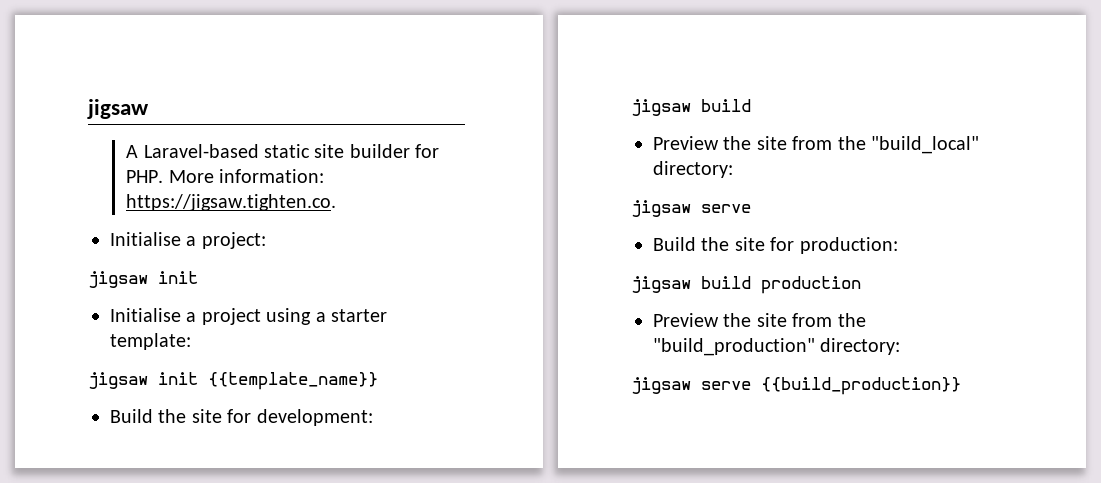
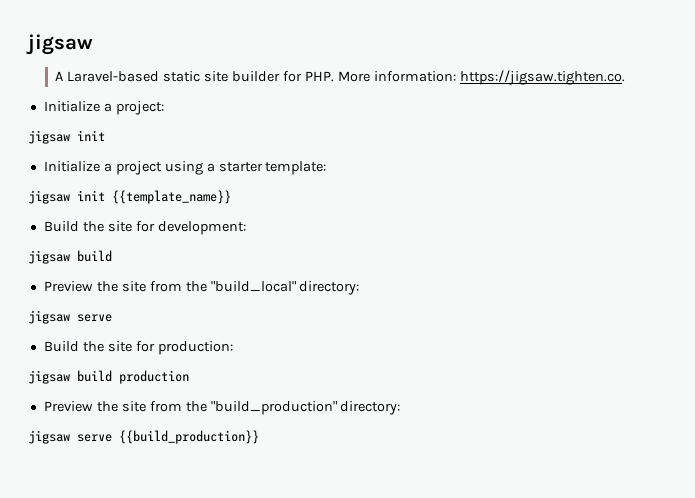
[110,232,181,246] Initialise -> [43,101,100,112] Initialize
[110,308,181,322] Initialise -> [43,161,100,172] Initialize

